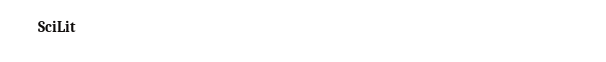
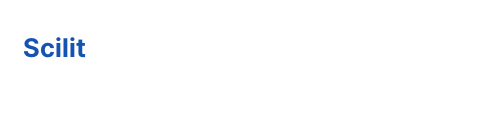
[38,20,76,32] SciLit -> [23,37,86,58] Scilit

